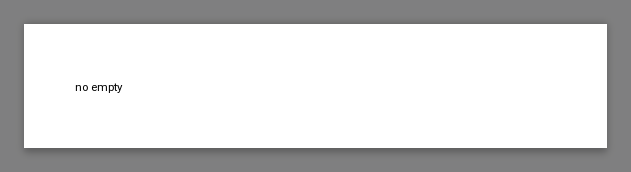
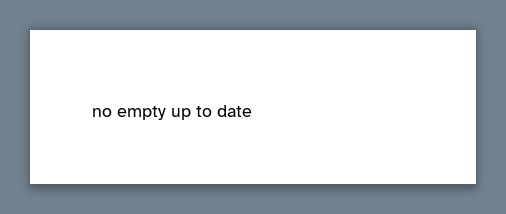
(124, 88) none -> [171,105,252,120] up to date

